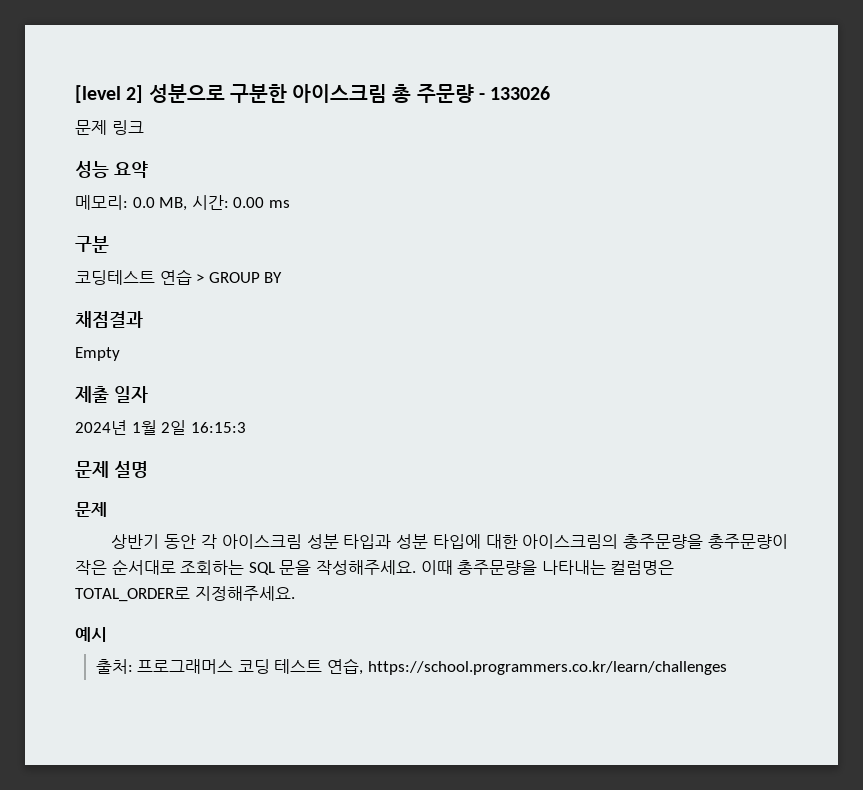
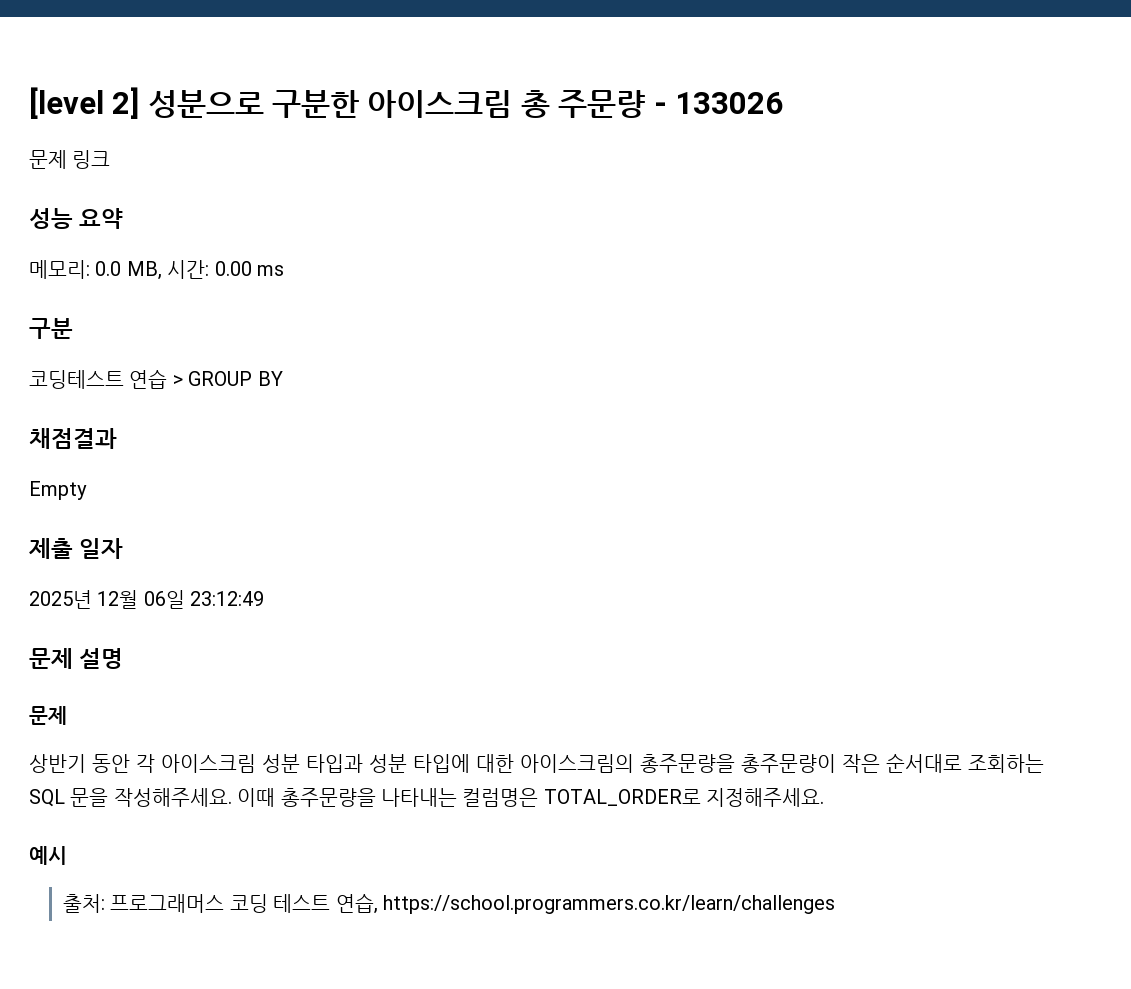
[75,420,246,435] 2024년 1월 2일 16:15:3 -> [29,590,265,609] 2025년 12월 06일 23:12:49

